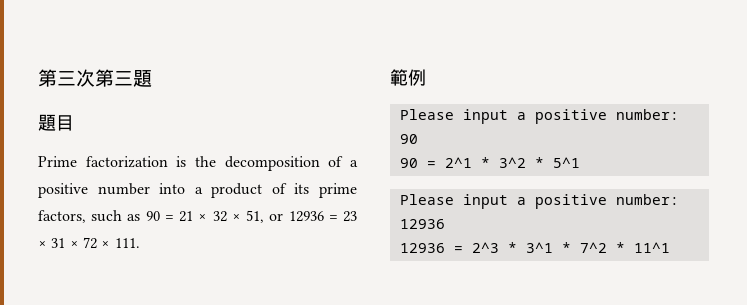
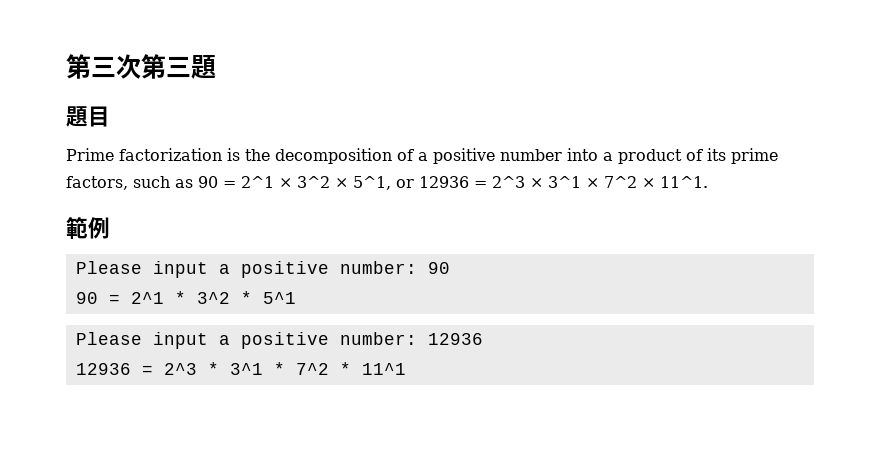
[179,210,357,223] [38,237,140,249] 21 × 32 × 51, or 12936 = 23 × 31 × 72 × 111. -> [241,176,708,190] 2^1 × 3^2 × 5^1, or 12936 = 2^3 × 3^1 × 7^2 × 11^1.

